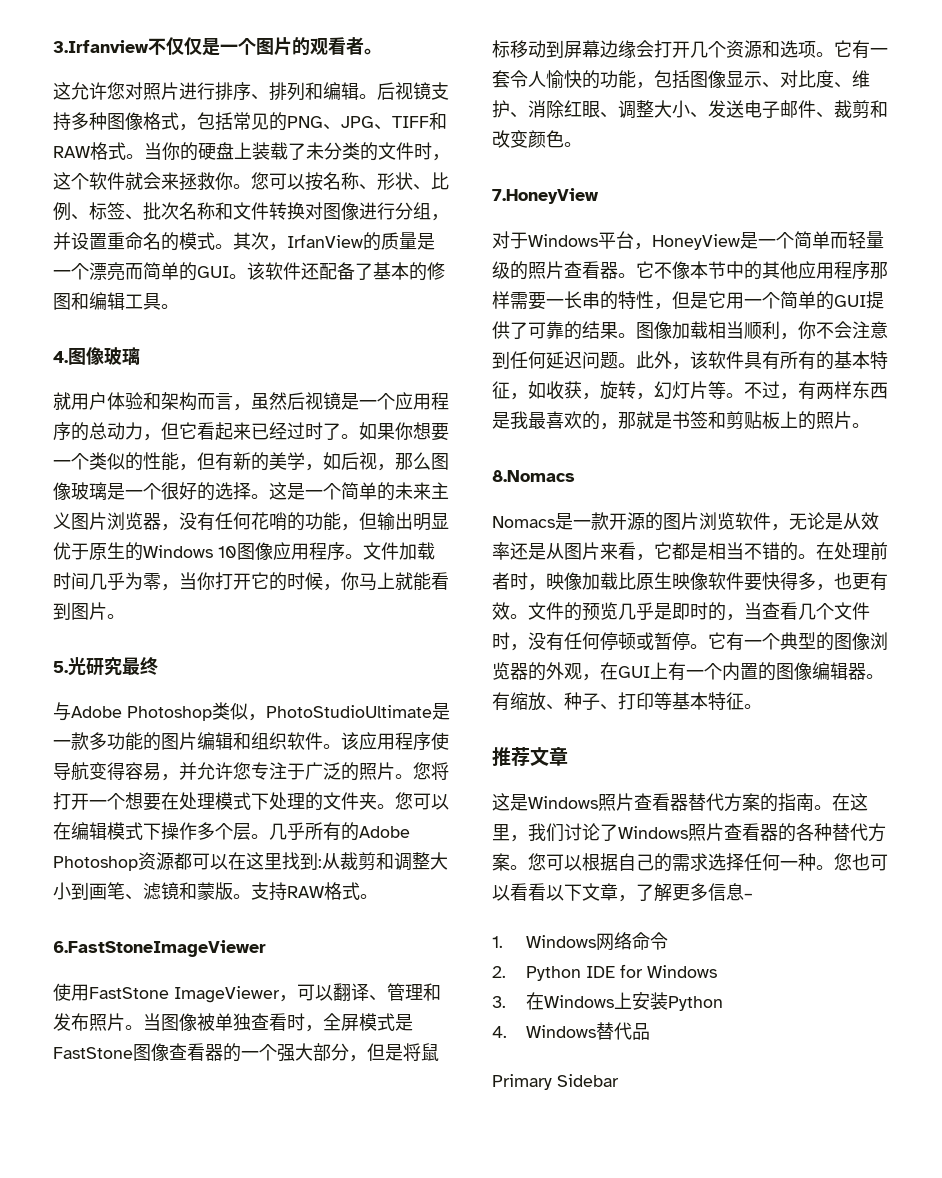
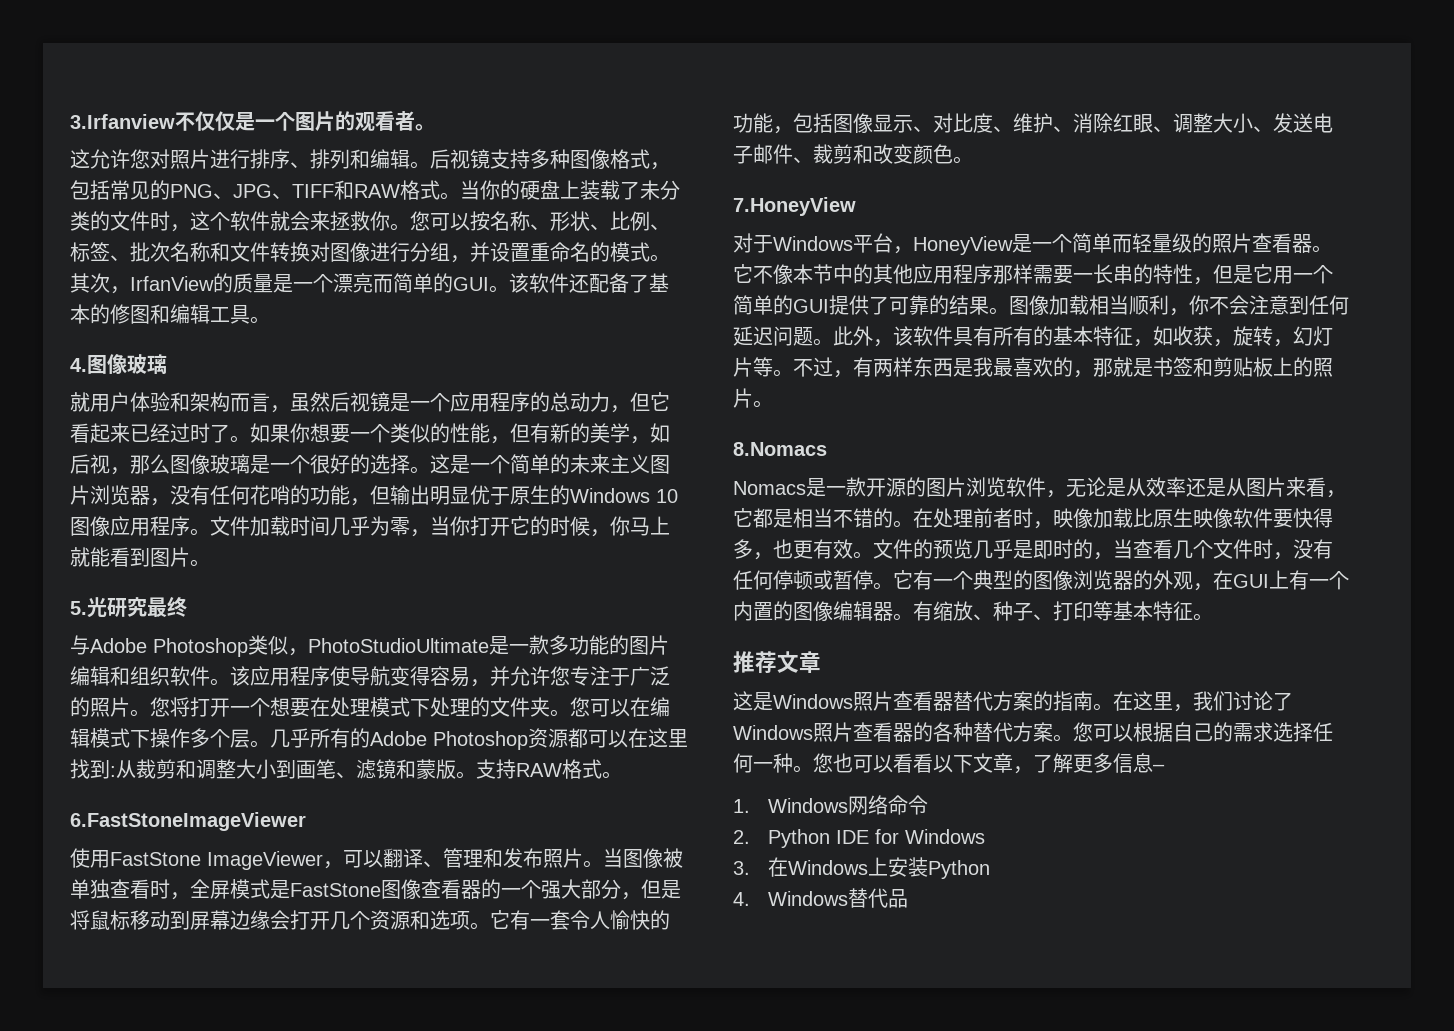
[492,1074,619,1090] // Primary Sidebar -> (908, 898) none

